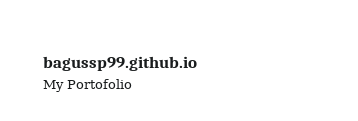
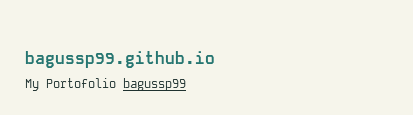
(132, 84) none -> [123,78,186,91] bagussp99

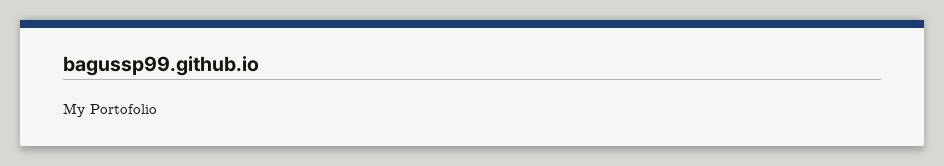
[123,78,186,91] bagussp99 -> (157, 109) none

